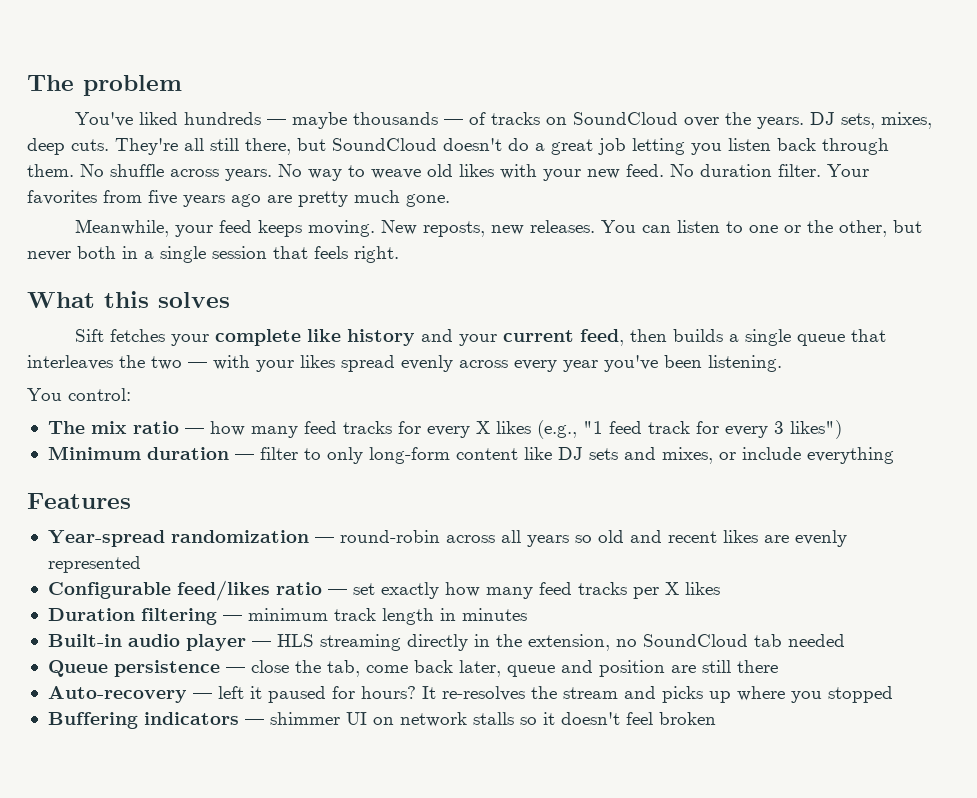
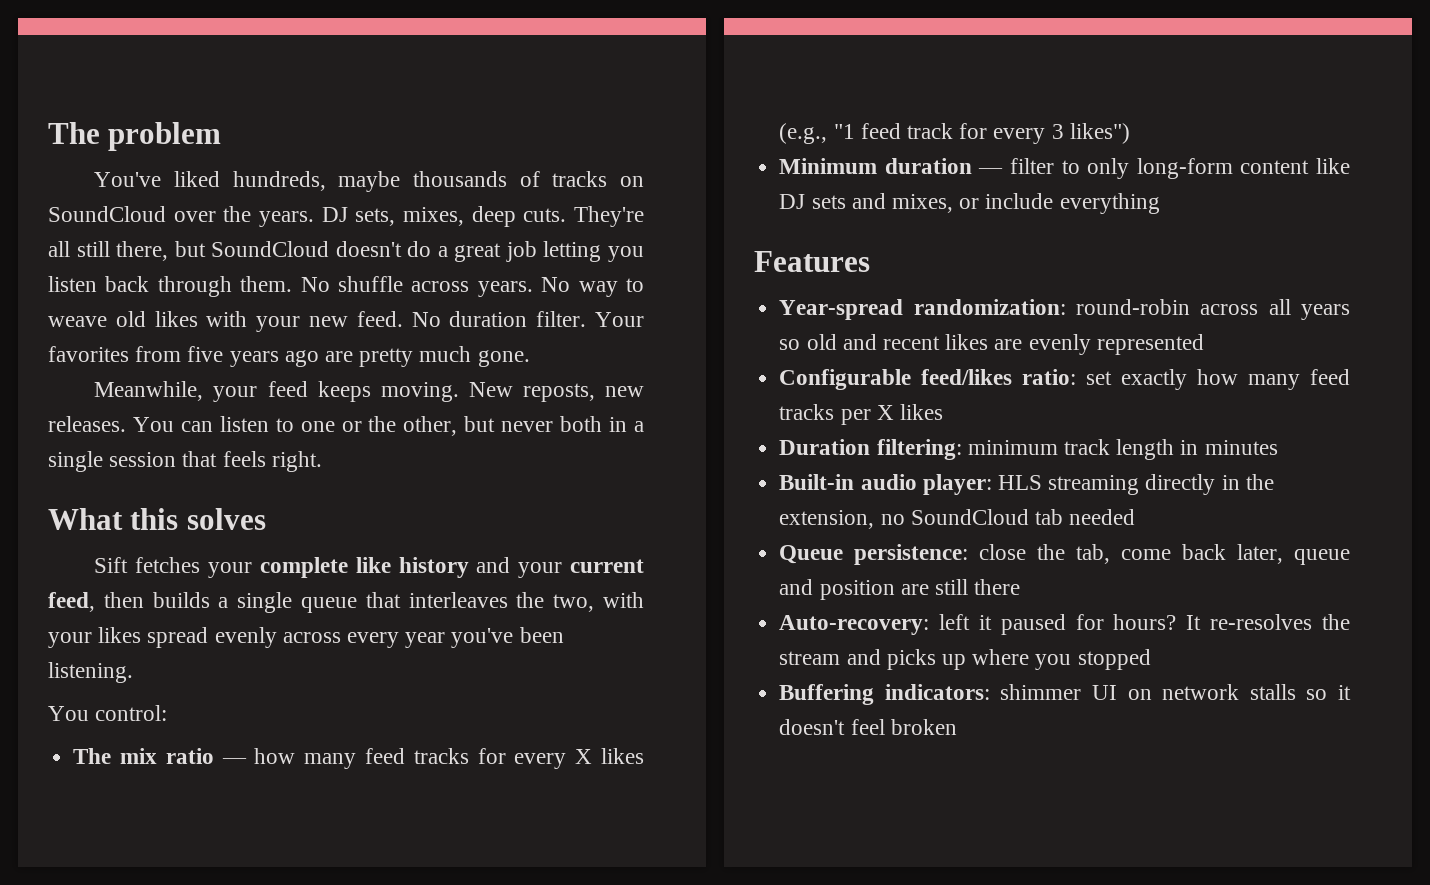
[184,112,287,125] hundreds — -> [232,171,326,191] hundreds,
[444,119,464,125] — -> (507, 179) none
[151,356,207,370] two — -> [553,594,595,612] two,
[170,530,334,543] randomization — -> [913,299,1066,315] randomization:
[275,582,347,595] ratio — -> [1022,369,1077,385] ratio:
[140,608,242,625] filtering — -> [876,439,962,460] filtering:
[185,634,271,651] player — -> [922,474,992,495] player:
[113,660,245,677] persistence — -> [854,544,969,565] persistence:
[47,686,212,703] Auto-recovery — -> [779,615,930,635] Auto-recovery:
[143,712,264,725] indicators — -> [884,684,990,700] indicators:

